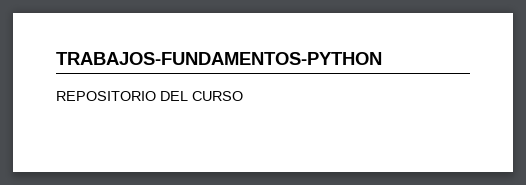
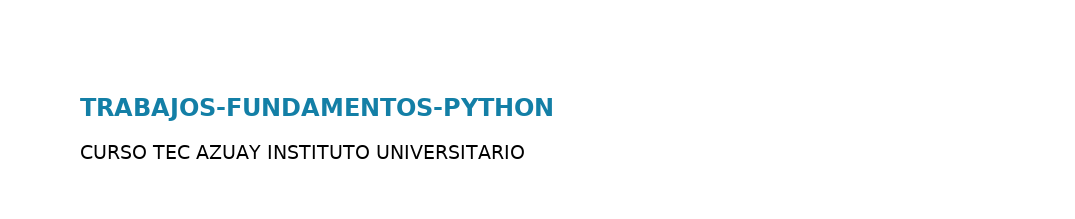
[56,91,243,101] REPOSITORIO DEL CURSO -> [80,145,525,159] CURSO TEC AZUAY INSTITUTO UNIVERSITARIO

